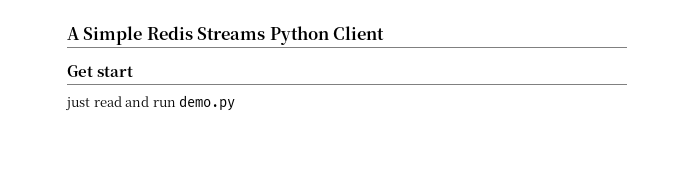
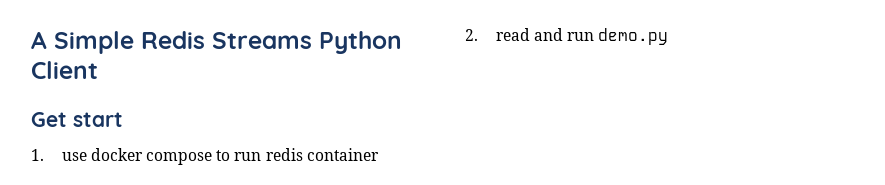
[65,97,90,111] just -> [31,148,379,165] [465,29,478,41] 1. use docker compose to run redis container // 2.

